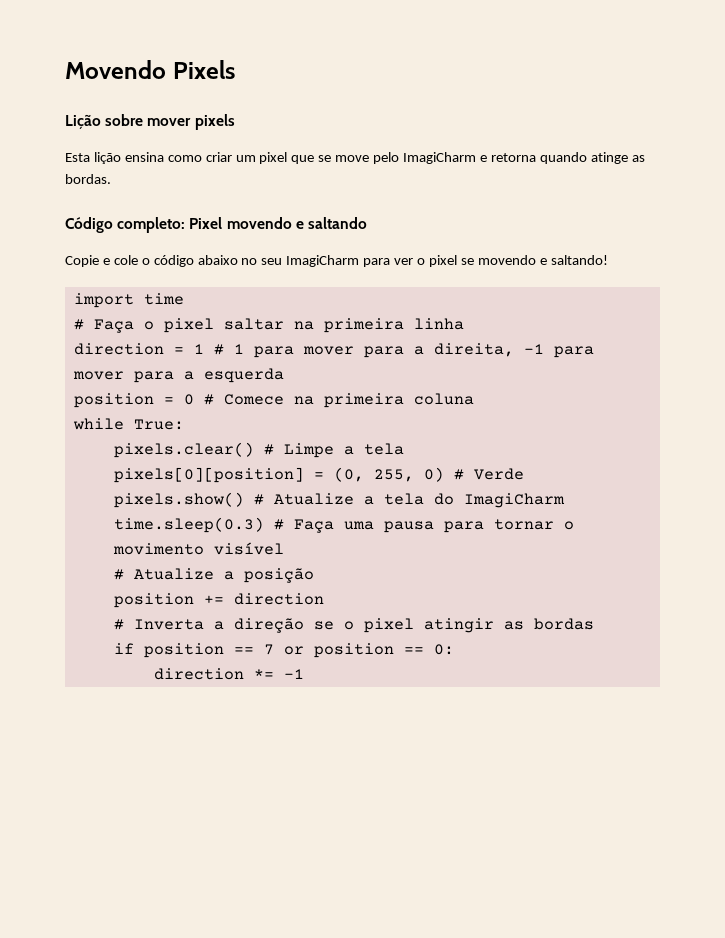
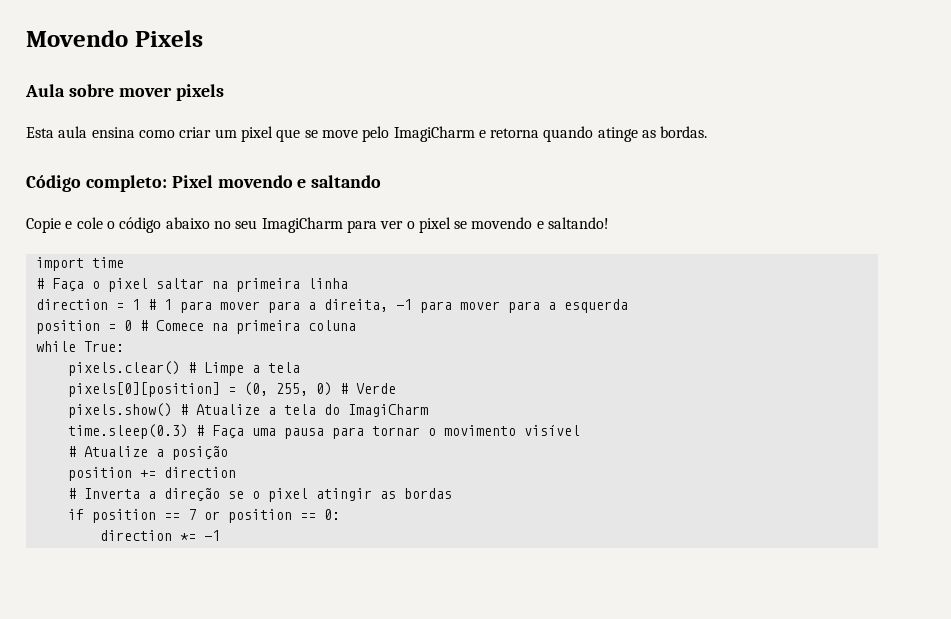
[65,114,101,129] Lição -> [25,84,65,97] Aula
[93,152,121,164] lição -> [58,126,88,138] aula

